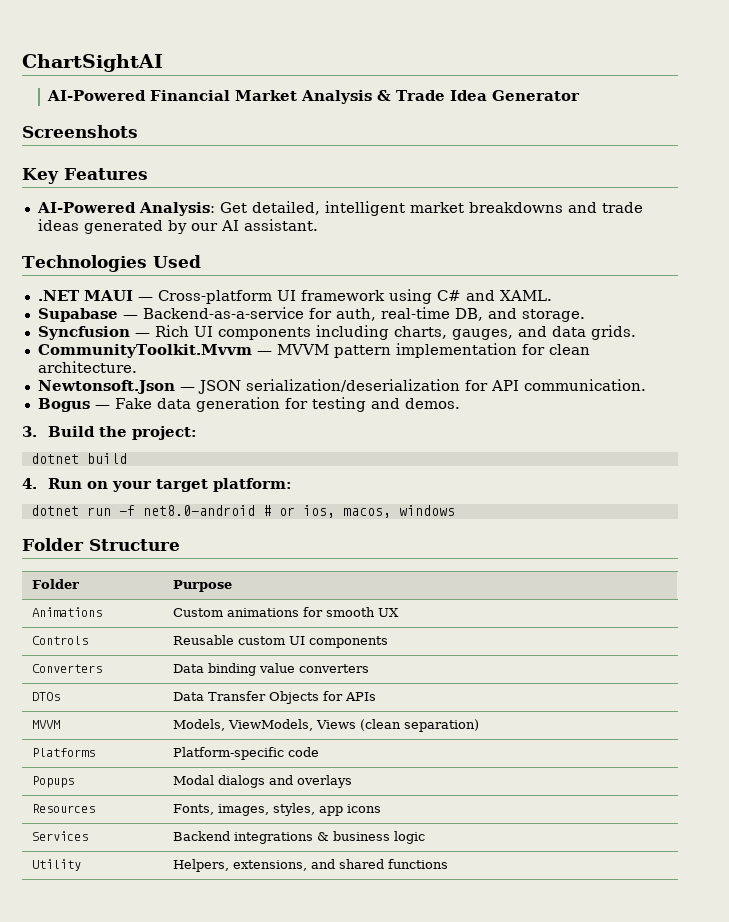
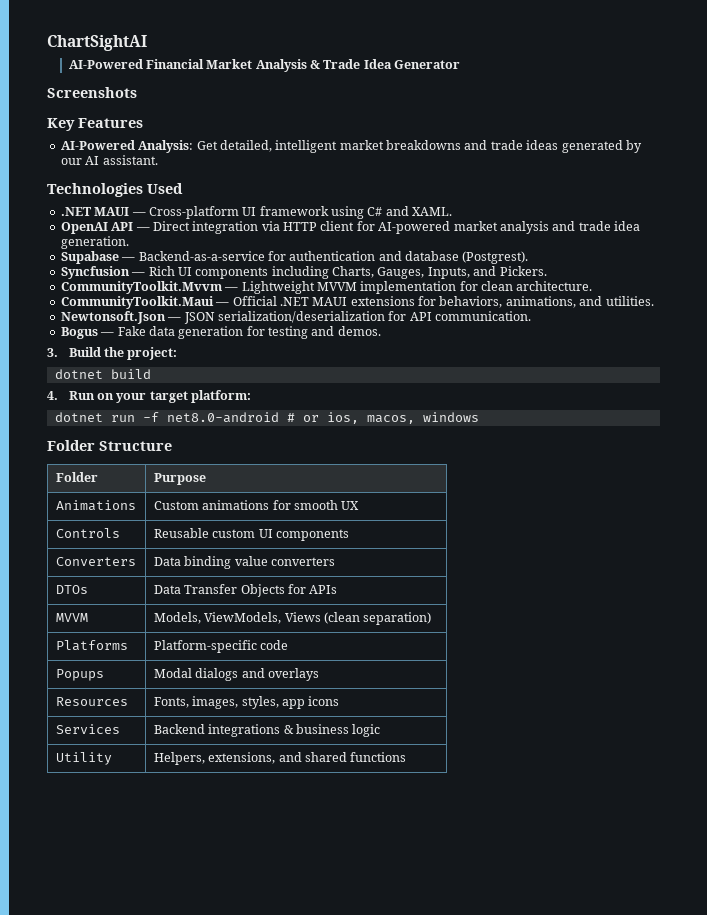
(552, 295) none -> [60,221,640,234] [60,236,129,249] // OpenAI API — Direct integration via HTTP client for AI-powered market analysis and trade idea generation.
[335,307,585,322] auth, real-time DB, and storage. -> [289,251,529,264] authentication and database (Postgrest).
[393,325,636,340] charts, gauges, and data grids. -> [332,266,547,279] Charts, Gauges, Inputs, and Pickers.
[276,344,391,358] MVVM pattern -> [241,281,357,294] Lightweight MVVM
(137, 367) none -> [60,296,654,309] // CommunityToolkit.Maui — Official .NET MAUI extensions for behaviors, animations, and utilities.

